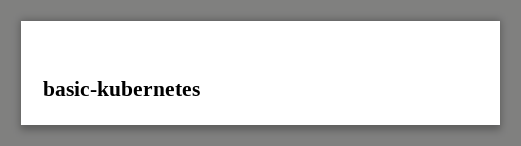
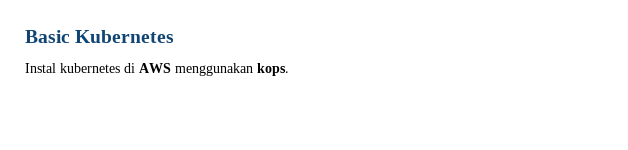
[43,81,200,96] basic-kubernetes -> [25,30,175,43] [25,63,289,76] Basic Kubernetes // Instal kubernetes di AWS menggunakan kops.

